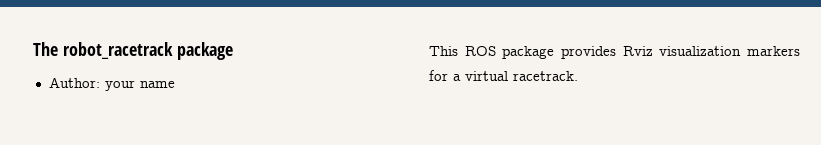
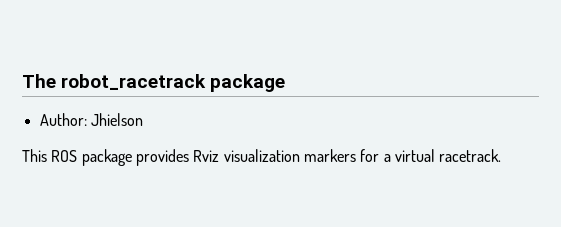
[104,80,175,91] your name -> [90,113,143,126] Jhielson

